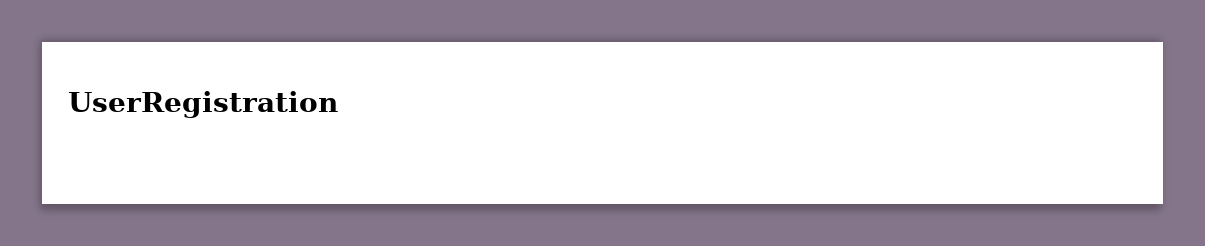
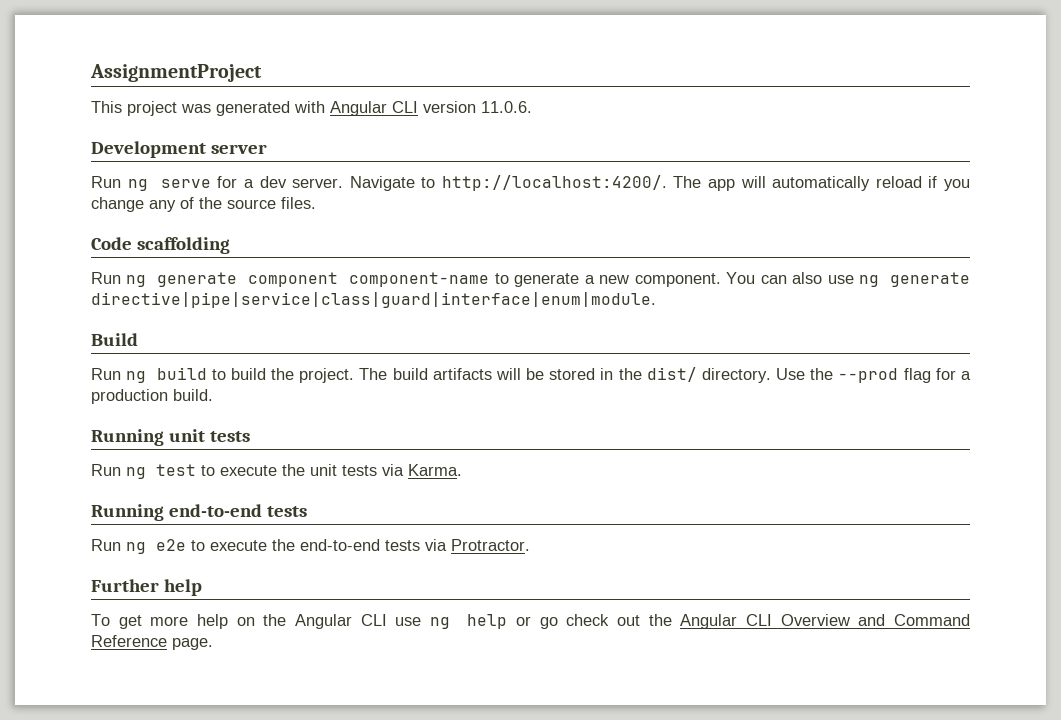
[68,91,338,118] UserRegistration -> [90,64,262,82] [91,101,532,116] [91,141,267,158] [91,175,971,191] [91,197,316,212] [91,237,230,254] [91,272,971,287] [91,292,656,308] [91,333,138,346] [91,367,971,383] [91,389,213,404] [91,429,250,446] [91,464,462,479] [91,504,307,521] [91,539,530,554] [91,579,202,596] [91,614,970,629] [91,635,213,650] AssignmentProject // This project was generated with Angular CLI version 11.0.6. // Development server // Run ng serve for a dev server. Navigate to http://localhost:4200/. The app will automatically reload if you change any of the source files. // Code scaffolding // Run ng generate component component-name to generate a new component. You can also use ng generate directive|pipe|service|class|guard|interface|enum|module. // Build // Run ng build to build the project. The build artifacts will be stored in the dist/ directory. Use the --prod flag for a production build. // Running unit tests // Run ng test to execute the unit tests via Karma. // Running end-to-end tests // Run ng e2e to execute the end-to-end tests via Protractor. // Further help // To get more help on the Angular CLI use ng help or go check out the Angular CLI Overview and Command Reference page.

